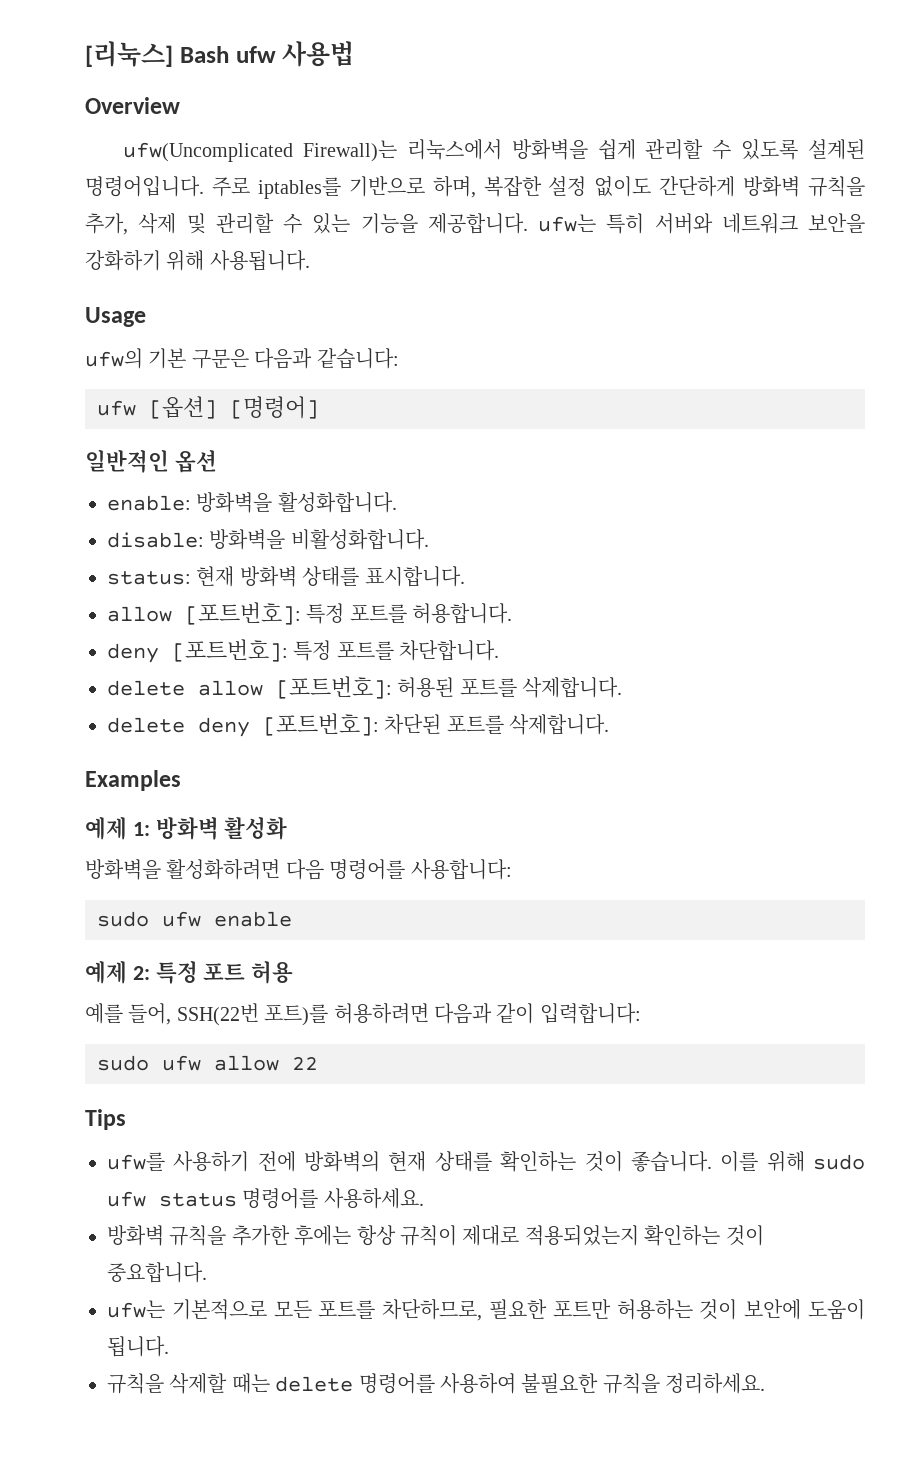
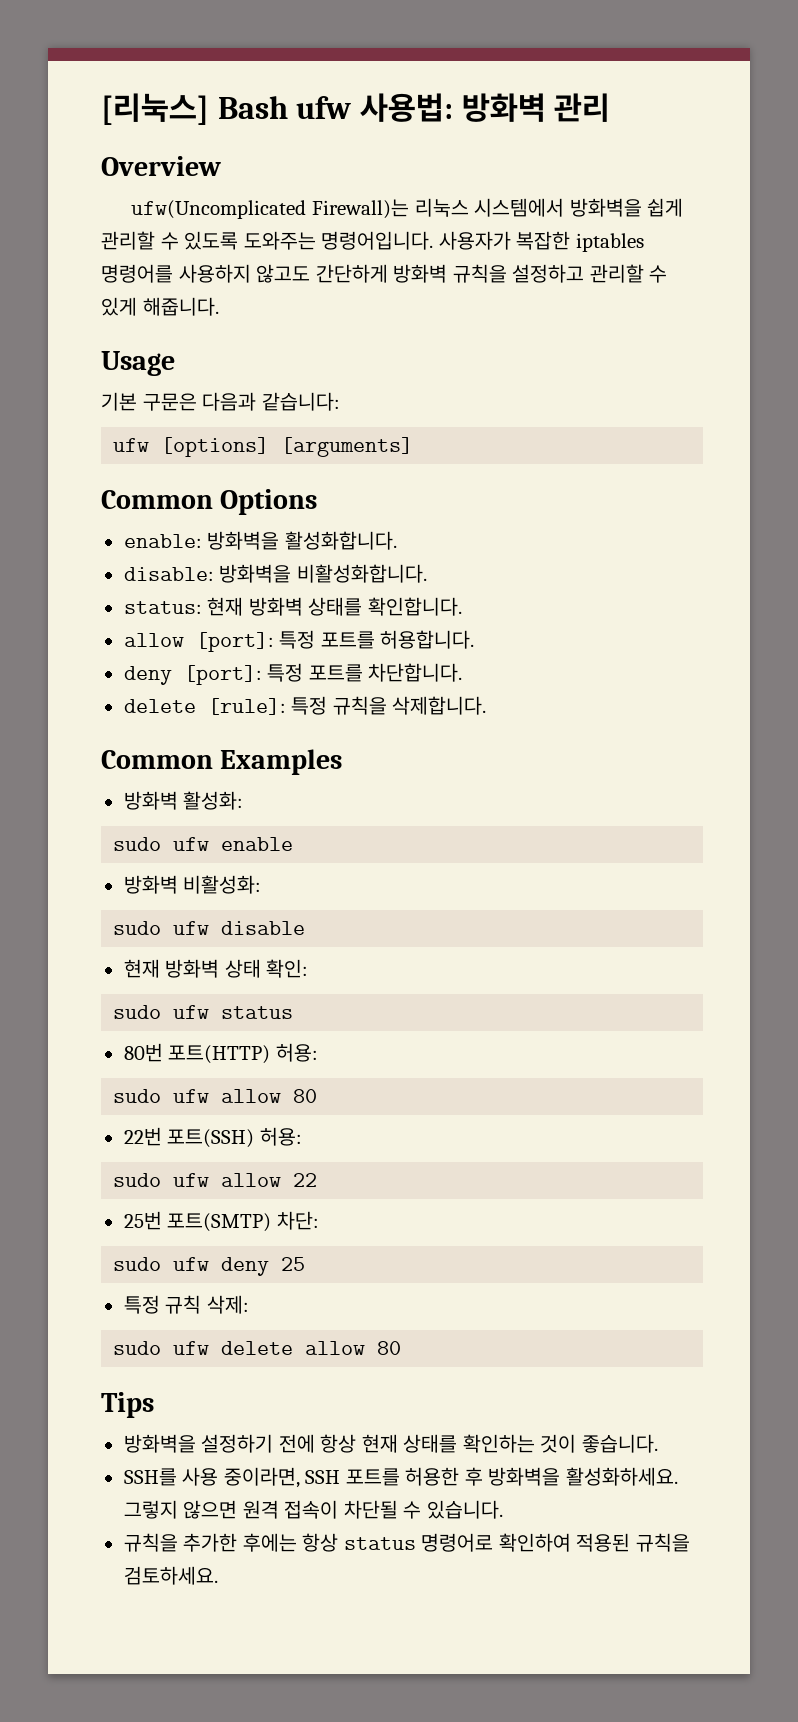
[282,41,355,67] 사용법 -> [359,93,611,122] 사용법: 방화벽 관리
[406,139,502,160] 리눅스에서 -> [414,198,565,217] 리눅스 시스템에서
[808,139,866,160] [85,176,865,199] [85,213,865,235] [85,250,310,271] 설계된 명령어입니다. 주로 iptables를 기반으로 하며, 복잡한 설정 없이도 간단하게 방화벽 규칙을 추가, 삭제 및 관리할 수 있는 기능을 제공합니다. ufw는 특히 서버와 네트워크 보안을 강화하기 위해 사용됩니다. -> [243,231,644,252] [101,264,668,283] [101,297,219,316] 도와주는 명령어입니다. 사용자가 복잡한 iptables 명령어를 사용하지 않고도 간단하게 방화벽 규칙을 설정하고 관리할 수 있게 해줍니다.
[85,348,143,369] ufw의 -> (175, 363) none
[149,396,319,419] [85,450,217,473] [옵션] [명령어] // 일반적인 옵션 -> [161,437,414,457] [101,489,318,515] [options] [arguments] // Common Options
[364,566,465,587] [107,602,301,625] 표시합니다. // allow [포트번호]: -> [367,597,462,616] [123,632,274,652] 확인합니다. // allow [port]:
[172,639,288,662] [포트번호]: -> [183,665,262,685] [port]:
[198,676,623,699] [107,713,610,737] [85,770,181,791] [85,817,288,840] [85,859,512,880] [97,911,292,927] [85,961,294,984] [85,1003,641,1026] [97,1055,318,1071] [85,1109,126,1130] [107,1151,381,1172] allow [포트번호]: 허용된 포트를 삭제합니다. // delete deny [포트번호]: 차단된 포트를 삭제합니다. // Examples // 예제 1: 방화벽 활성화 // 방화벽을 활성화하려면 다음 명령어를 사용합니다: // sudo ufw enable // 예제 2: 특정 포트 허용 // 예를 들어, SSH(22번 포트)를 허용하려면 다음과 같이 입력합니다: // sudo ufw allow 22 // Tips // ufw를 사용하기 전에 방화벽의 -> [207,696,487,715] [101,749,343,775] [123,791,244,810] [113,837,294,851] [123,875,262,894] [113,921,306,935] [123,959,309,978] [113,1005,294,1019] [123,1043,318,1064] [113,1089,318,1103] [123,1127,302,1148] [113,1173,318,1187] [123,1211,319,1232] [113,1257,306,1276] [123,1295,249,1314] [113,1341,402,1355] [101,1392,154,1418] [123,1434,357,1453] [rule]: 특정 규칙을 삭제합니다. // Common Examples // 방화벽 활성화: // sudo ufw enable // 방화벽 비활성화: // sudo ufw disable // 현재 방화벽 상태 확인: // sudo ufw status // 80번 포트(HTTP) 허용: // sudo ufw allow 80 // 22번 포트(SSH) 허용: // sudo ufw allow 22 // 25번 포트(SMTP) 차단: // sudo ufw deny 25 // 특정 규칙 삭제: // sudo ufw delete allow 80 // Tips // 방화벽을 설정하기 전에 항상
[720,1151,866,1172] [107,1188,424,1209] [107,1225,764,1246] [107,1262,207,1283] [107,1299,865,1321] [107,1336,169,1357] [107,1373,766,1394] 이를 위해 sudo ufw status 명령어를 사용하세요. // 방화벽 규칙을 추가한 후에는 항상 규칙이 제대로 적용되었는지 확인하는 것이 중요합니다. // ufw는 기본적으로 모든 포트를 차단하므로, 필요한 포트만 허용하는 것이 보안에 도움이 됩니다. // 규칙을 삭제할 때는 delete 명령어를 사용하여 불필요한 규칙을 정리하세요. -> [123,1467,678,1488] [123,1500,503,1519] [123,1533,690,1552] [123,1566,218,1585] // SSH를 사용 중이라면, SSH 포트를 허용한 후 방화벽을 활성화하세요. 그렇지 않으면 원격 접속이 차단될 수 있습니다. // 규칙을 추가한 후에는 항상 status 명령어로 확인하여 적용된 규칙을 검토하세요.

